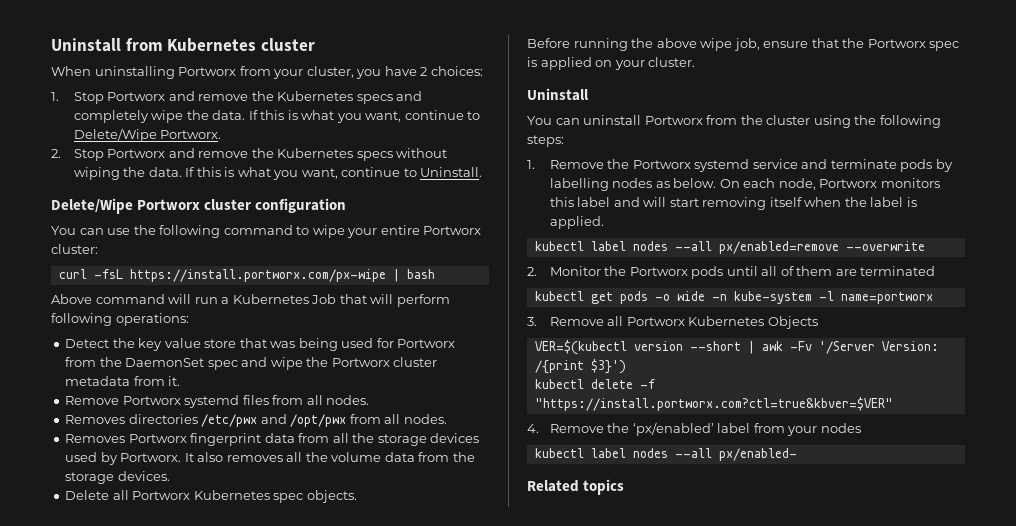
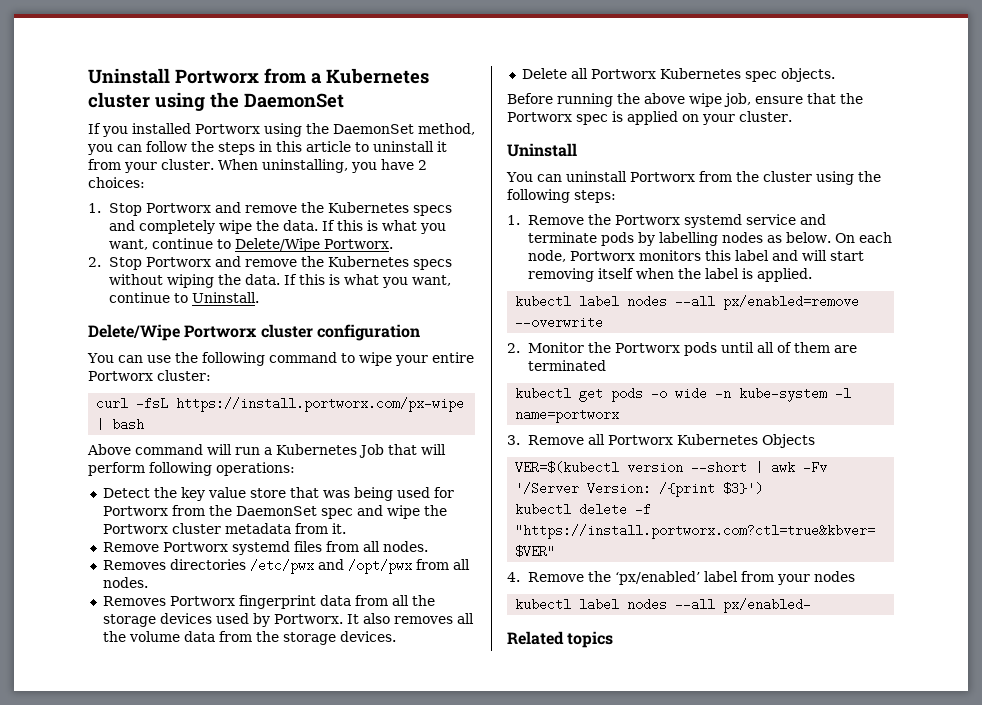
[51,38,163,52] Uninstall from -> [88,68,322,84] Uninstall Portworx from a
[51,66,354,79] // When uninstalling Portworx from your cluster, -> [155,92,344,111] [88,123,475,137] [87,141,447,155] [88,159,348,173] using the DaemonSet // If you installed Portworx using the DaemonSet method, you can follow the steps in this article to uninstall it from your cluster. When uninstalling,

